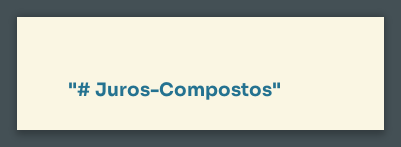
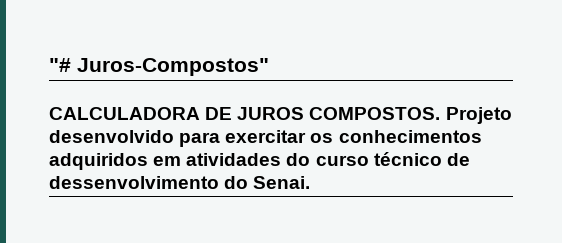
(281, 91) none -> [49,107,512,124] [49,130,482,147] [49,152,470,170] [49,176,311,189] // CALCULADORA DE JUROS COMPOSTOS. Projeto desenvolvido para exercitar os conhecimentos adquiridos em atividades do curso técnico de dessenvolvimento do Senai.

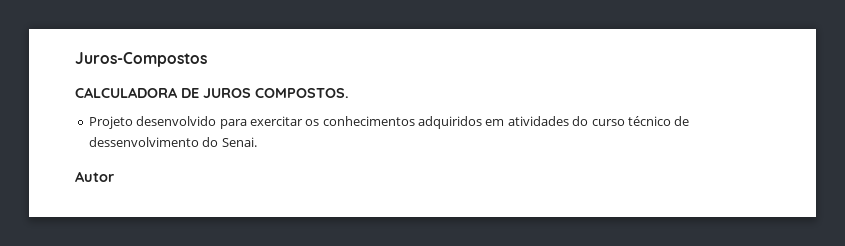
[49,58,269,76] "# Juros-Compostos" -> [75,52,207,67] Juros-Compostos
(441, 113) none -> (349, 93) //
(311, 182) none -> [75,171,114,182] // Autor

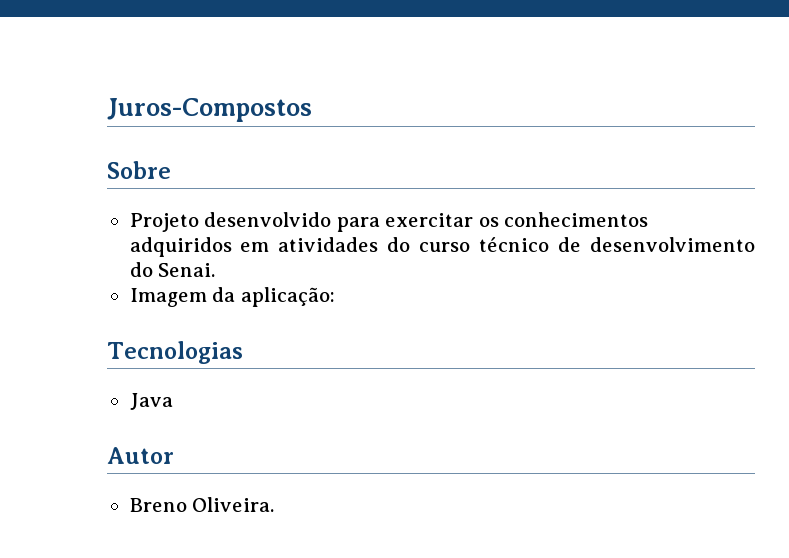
[75,87,349,98] CALCULADORA DE JUROS COMPOSTOS. -> [107,161,171,179] Sobre
[88,137,199,147] dessenvolvimento -> [590,237,755,252] desenvolvimento
(257, 142) none -> [129,287,335,307] [107,341,243,364] [129,393,173,410] // Imagem da aplicação: // Tecnologias // Java
(114, 176) none -> [129,497,275,512] // Breno Oliveira.

